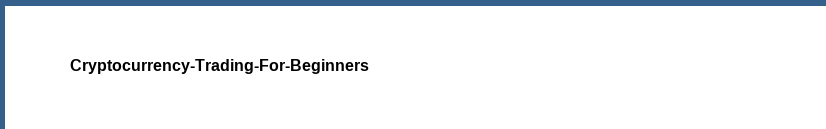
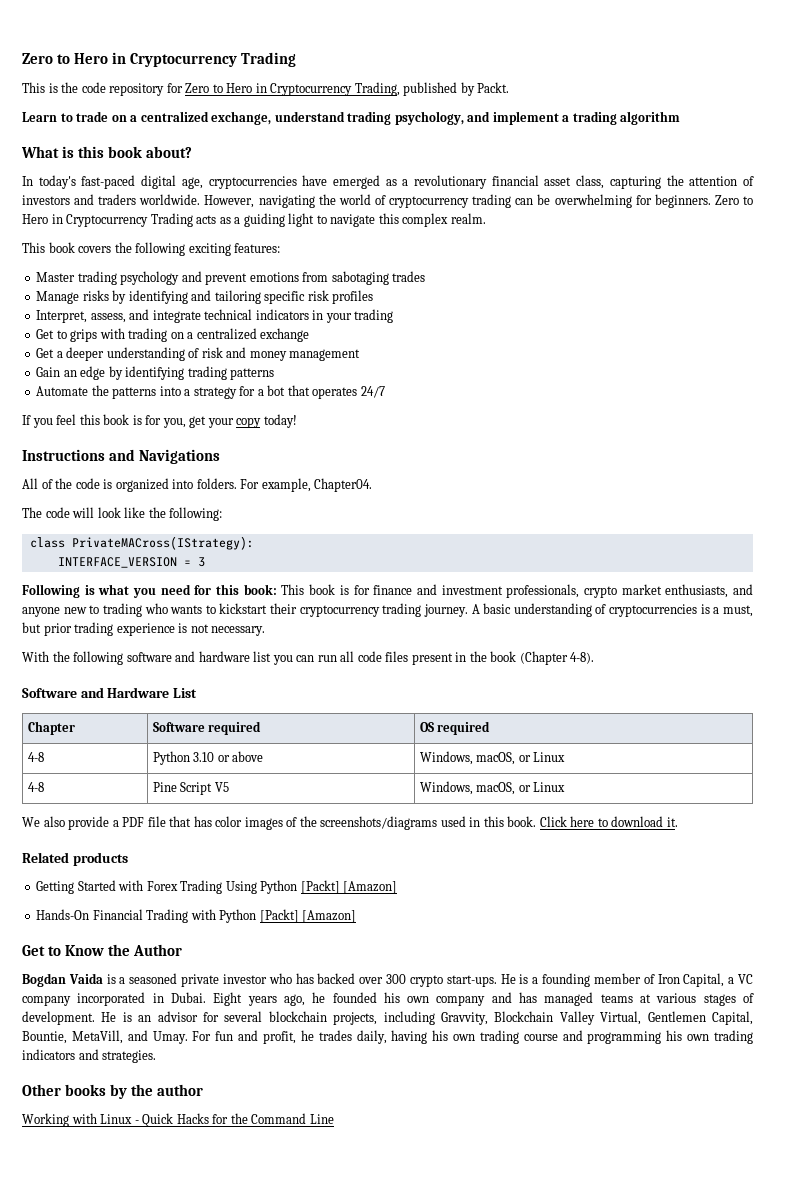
[70,59,369,74] Cryptocurrency-Trading-For-Beginners -> [22,52,297,67] [22,82,510,96] [22,111,681,125] [21,146,192,158] [22,175,755,189] [22,194,754,208] [22,213,486,227] [22,242,281,256] [36,271,426,285] [36,290,374,304] [36,309,394,323] [36,328,310,342] [36,347,361,361] [36,366,275,380] [36,385,385,399] [22,414,297,428] [22,449,220,464] [22,478,373,492] [22,507,223,521] [29,536,254,550] [57,557,205,568] [22,584,753,598] [22,603,754,617] [22,622,266,636] [22,651,595,665] [22,687,197,698] [27,721,75,735] [152,721,262,735] [419,721,491,735] [27,752,44,762] [152,751,264,765] [419,751,566,765] [27,782,44,792] [152,782,229,795] [419,781,566,795] [22,816,678,830] [22,852,128,866] [36,880,398,894] [36,909,357,923] [22,944,182,956] [22,973,754,987] [22,992,754,1006] [22,1011,753,1025] [22,1030,754,1044] [22,1049,157,1063] [22,1084,203,1099] [22,1113,334,1127] Zero to Hero in Cryptocurrency Trading // This is the code repository for Zero to Hero in Cryptocurrency Trading, published by Packt. // Learn to trade on a centralized exchange, understand trading psychology, and implement a trading algorithm // What is this book about? // In today's fast-paced digital age, cryptocurrencies have emerged as a revolutionary financial asset class, capturing the attention of investors and traders worldwide. However, navigating the world of cryptocurrency trading can be overwhelming for beginners. Zero to Hero in Cryptocurrency Trading acts as a guiding light to navigate this complex realm. // This book covers the following exciting features: // Master trading psychology and prevent emotions from sabotaging trades // Manage risks by identifying and tailoring specific risk profiles // Interpret, assess, and integrate technical indicators in your trading // Get to grips with trading on a centralized exchange // Get a deeper understanding of risk and money management // Gain an edge by identifying trading patterns // Automate the patterns into a strategy for a bot that operates 24/7 // If you feel this book is for you, get your copy today! // Instructions and Navigations // All of the code is organized into folders. For example, Chapter04. // The code will look like the following: // class PrivateMACross(IStrategy): // INTERFACE_VERSION = 3 // Following is what you need for this book: This book is for finance and investment professionals, crypto market enthusiasts, and anyone new to trading who wants to kickstart their cryptocurrency trading journey. A basic understanding of cryptocurrencies is a must, but prior trading experience is not necessary. // With the following software and hardware list you can run all code files present in the book (Chapter 4-8). // Software and Hardware List // Chapter | Software required | OS required // 4-8 | Python 3.10 or above | Windows, macOS, or Linux // 4-8 | Pine Script V5 | Windows, macOS, or Linux // We also provide a PDF file that has color images of the screenshots/diagrams used in this book. Click here to download it. // Related products // Getting Started with Forex Trading Using Python [Packt] [Amazon] // Hands-On Financial Trading with Python [Packt] [Amazon] // Get to Know the Author // Bogdan Vaida is a seasoned private investor who has backed over 300 crypto start-ups. He is a founding member of Iron Capital, a VC company incorporated in Dubai. Eight years ago, he founded his own company and has managed teams at various stages of development. He is an advisor for several blockchain projects, including Gravvity, Blockchain Valley Virtual, Gentlemen Capital, Bountie, MetaVill, and Umay. For fun and profit, he trades daily, having his own trading course and programming his own trading indicators and strategies. // Other books by the author // Working with Linux - Quick Hacks for the Command Line

